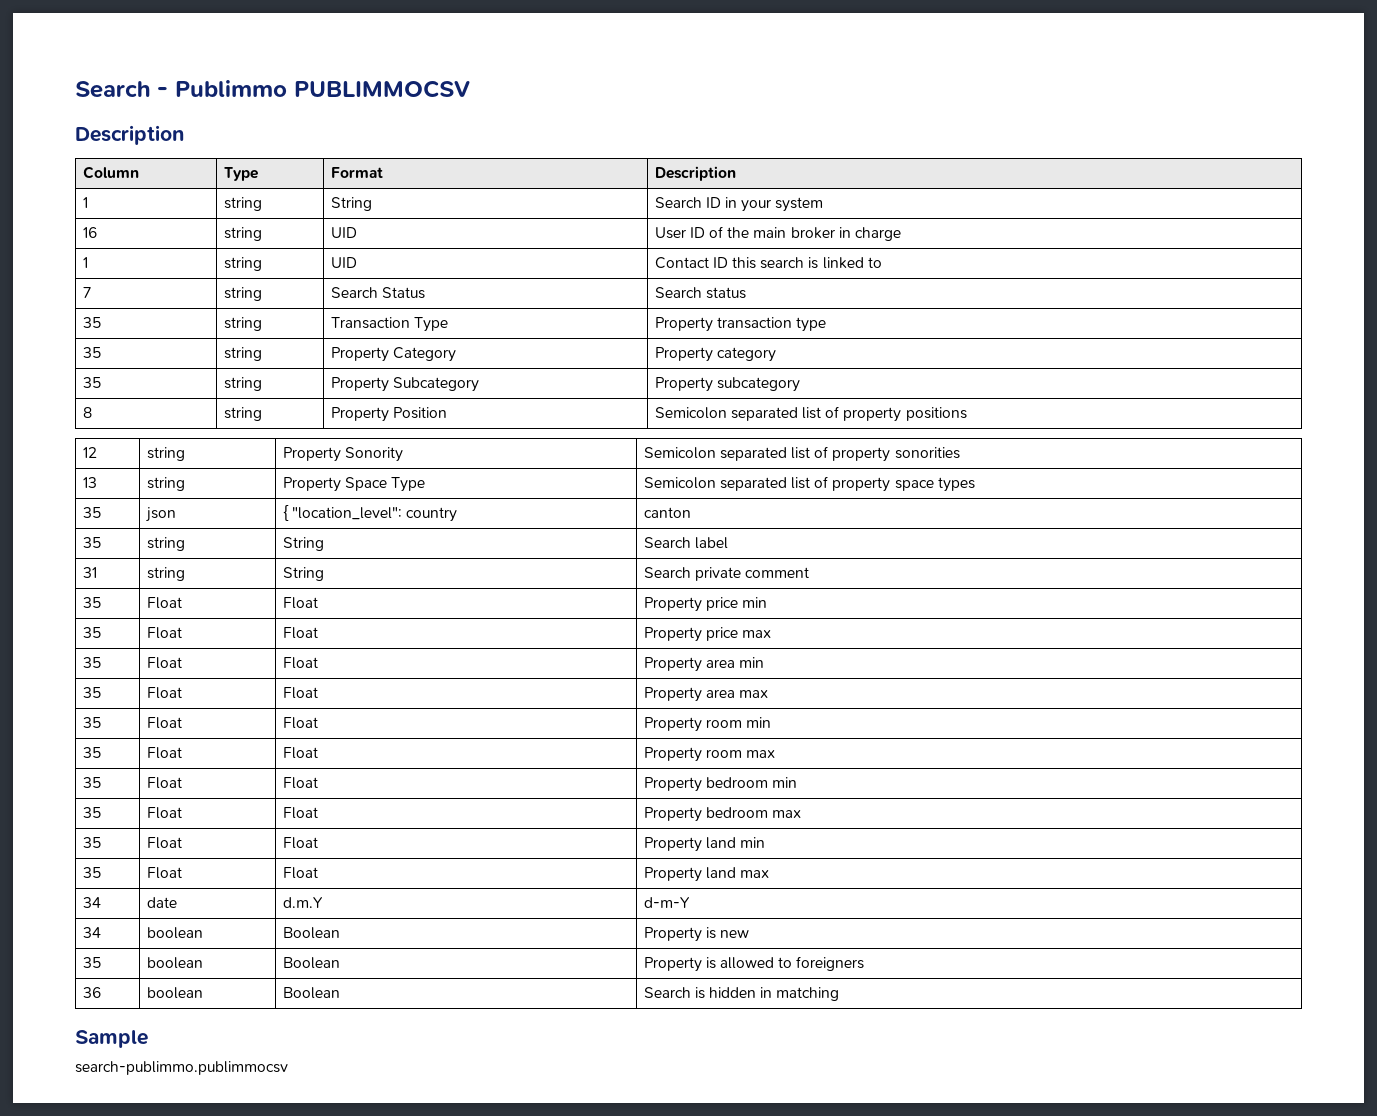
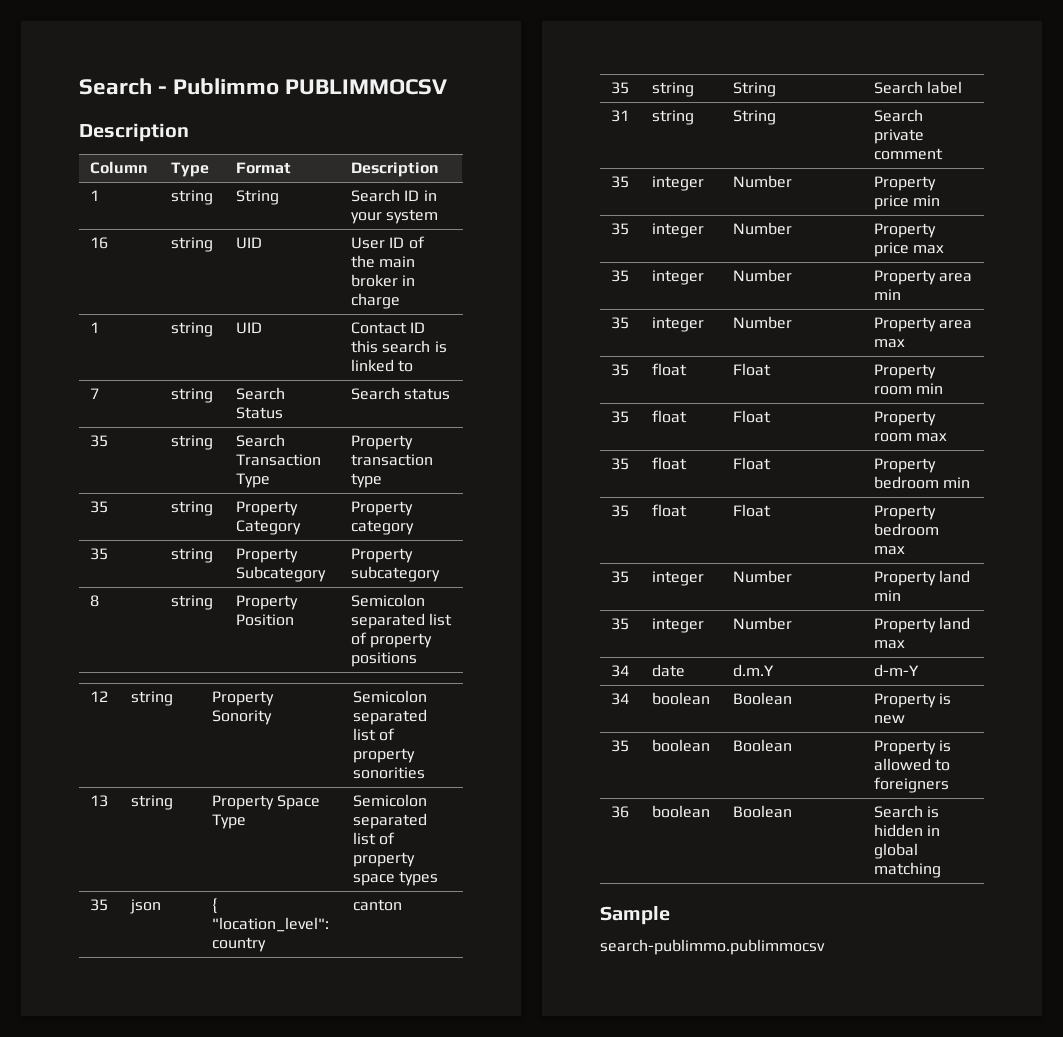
(262, 324) none -> [236,434,286,447] Search
[146,597,182,609] [282,597,318,609] Float | Float -> [652,176,705,191] [733,175,793,188] integer | Number
[146,627,182,639] [282,627,318,639] Float | Float -> [652,223,705,238] [733,222,793,235] integer | Number
[146,657,182,669] [282,657,318,669] Float | Float -> [652,270,705,285] [733,269,793,282] integer | Number
[146,687,182,699] [282,687,318,699] Float | Float -> [652,317,705,332] [733,316,793,329] integer | Number
[146,717,182,729] Float -> [652,363,688,376] float
[146,747,182,759] Float -> [652,410,688,423] float
[146,777,182,789] Float -> [652,457,688,470] float
[146,807,182,819] Float -> [652,504,688,517] float
[146,837,182,849] [282,837,318,849] Float | Float -> [652,571,705,586] [733,570,793,583] integer | Number
[146,867,182,879] [282,867,318,879] Float | Float -> [652,618,705,633] [733,617,793,630] integer | Number
(773, 992) none -> [874,843,919,859] global

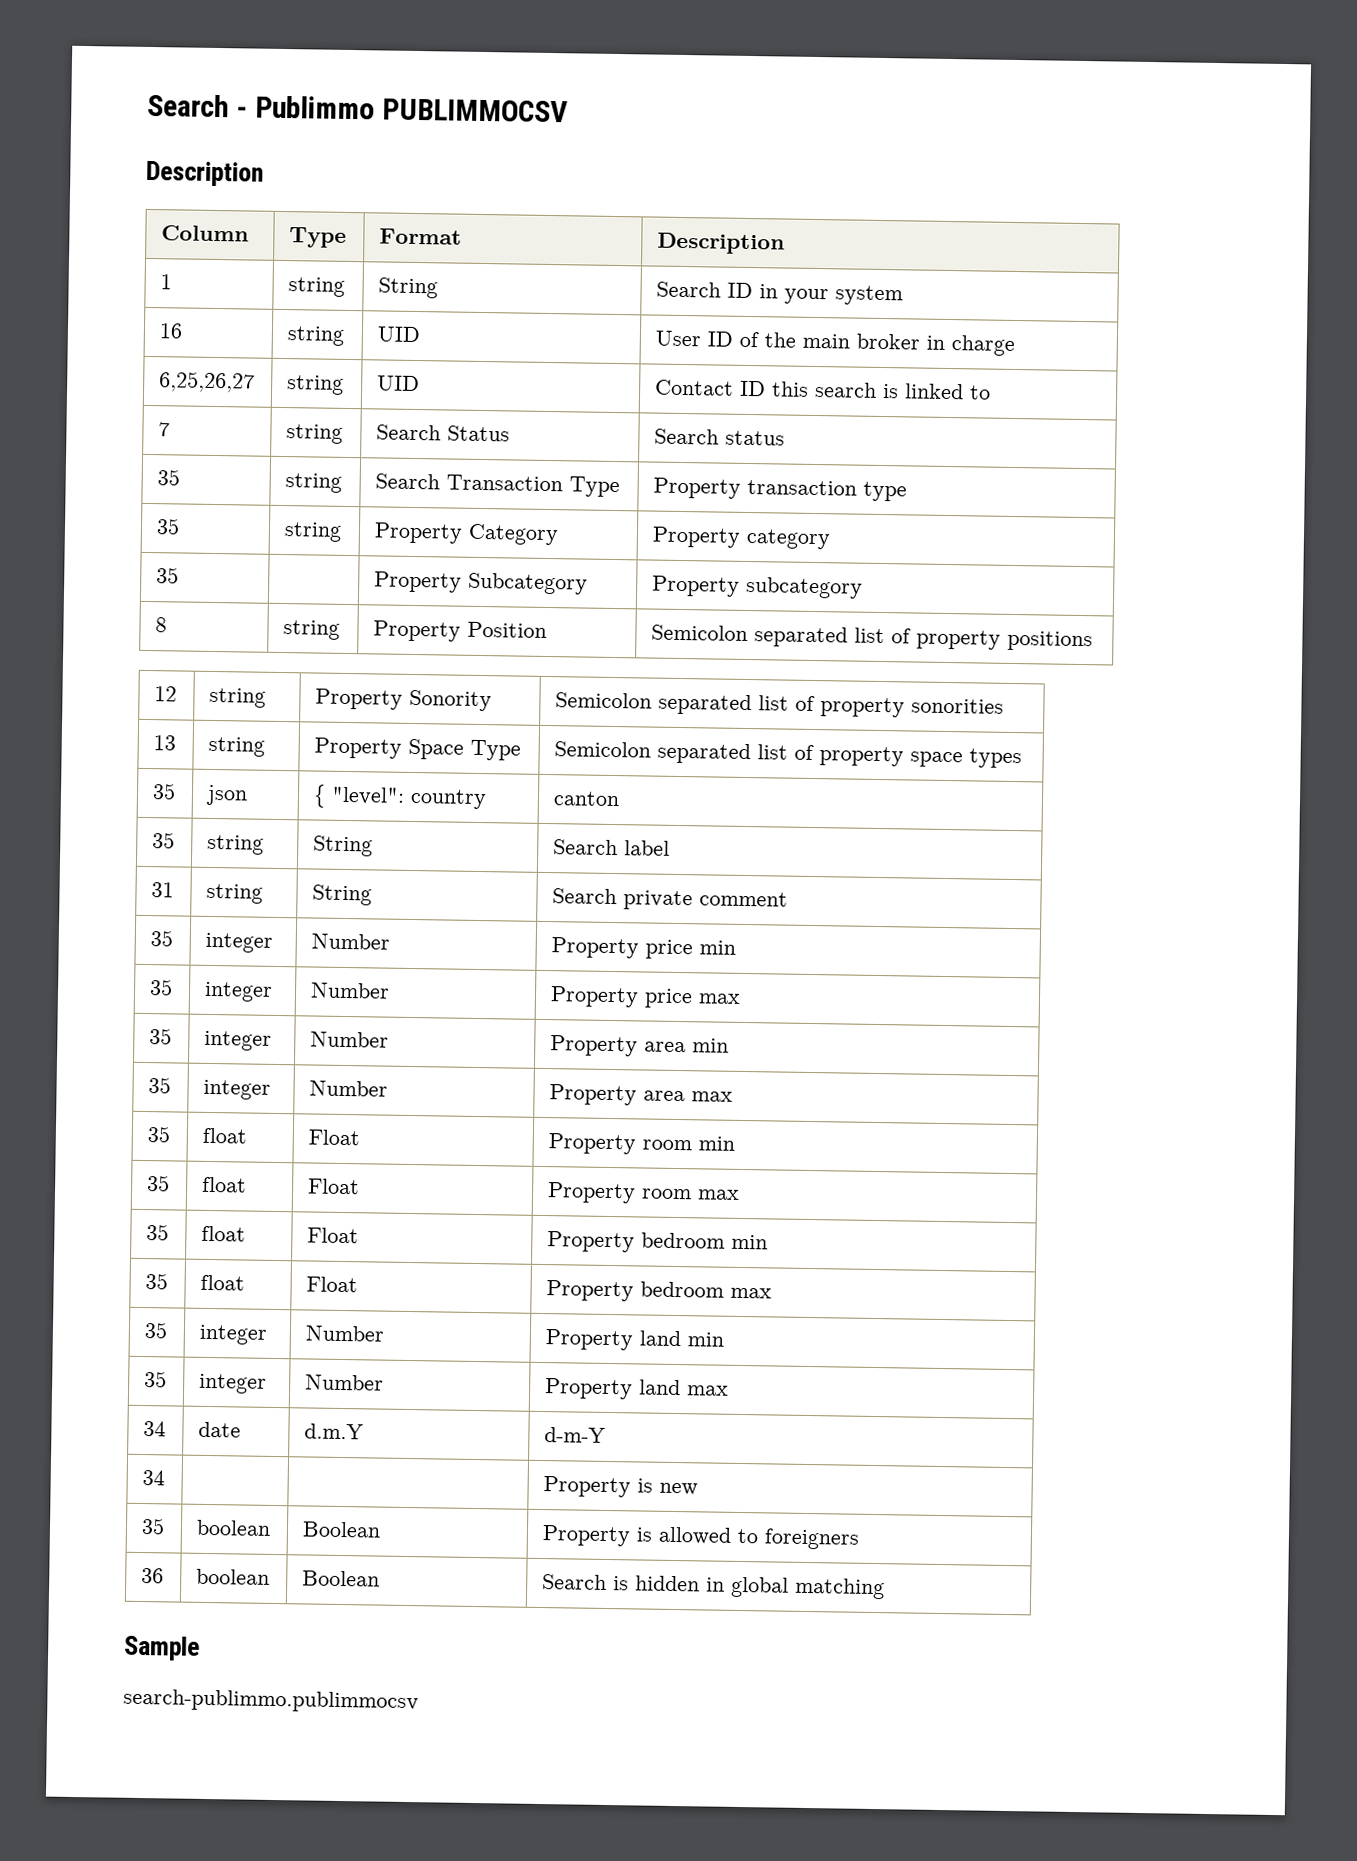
[90,322,100,333] 1 -> [159,371,256,393] 6,25,26,27
[171,548,214,563] string -> (180, 575) none
[212,917,330,932] "location_level": -> [331,786,406,805] "level":
[652,692,711,705] [733,692,793,705] boolean | Boolean -> (166, 1478) |

